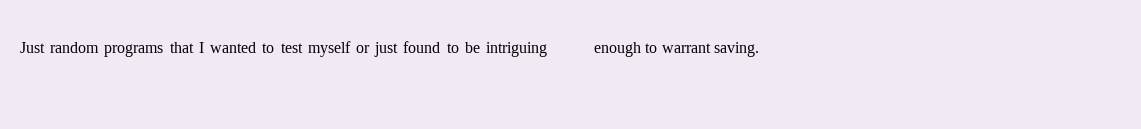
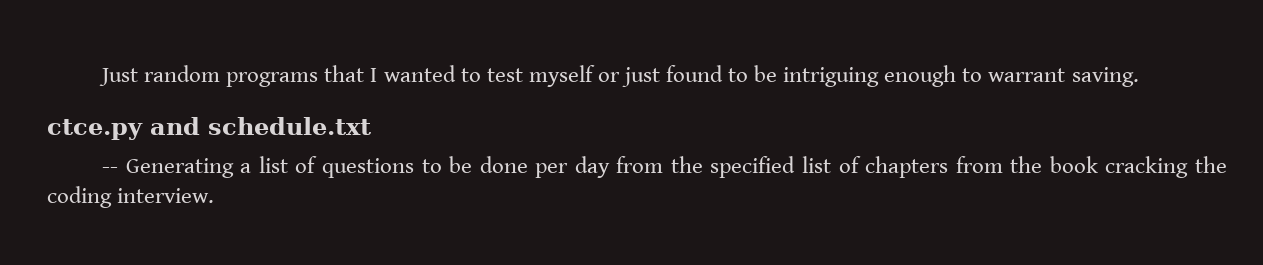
(759, 49) none -> [47,117,371,140] [102,156,1228,178] [47,186,215,208] // ctce.py and schedule.txt // -- Generating a list of questions to be done per day from the specified list of chapters from the book cracking the coding interview.

